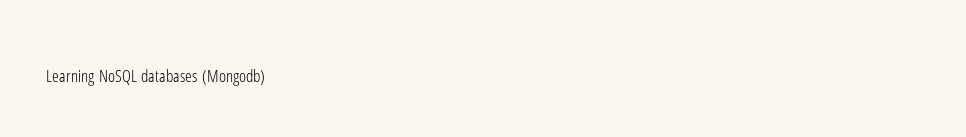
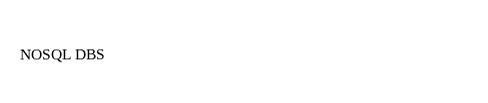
[46,69,265,86] Learning NoSQL databases (Mongodb) -> [19,49,107,63] NOSQL DBS

